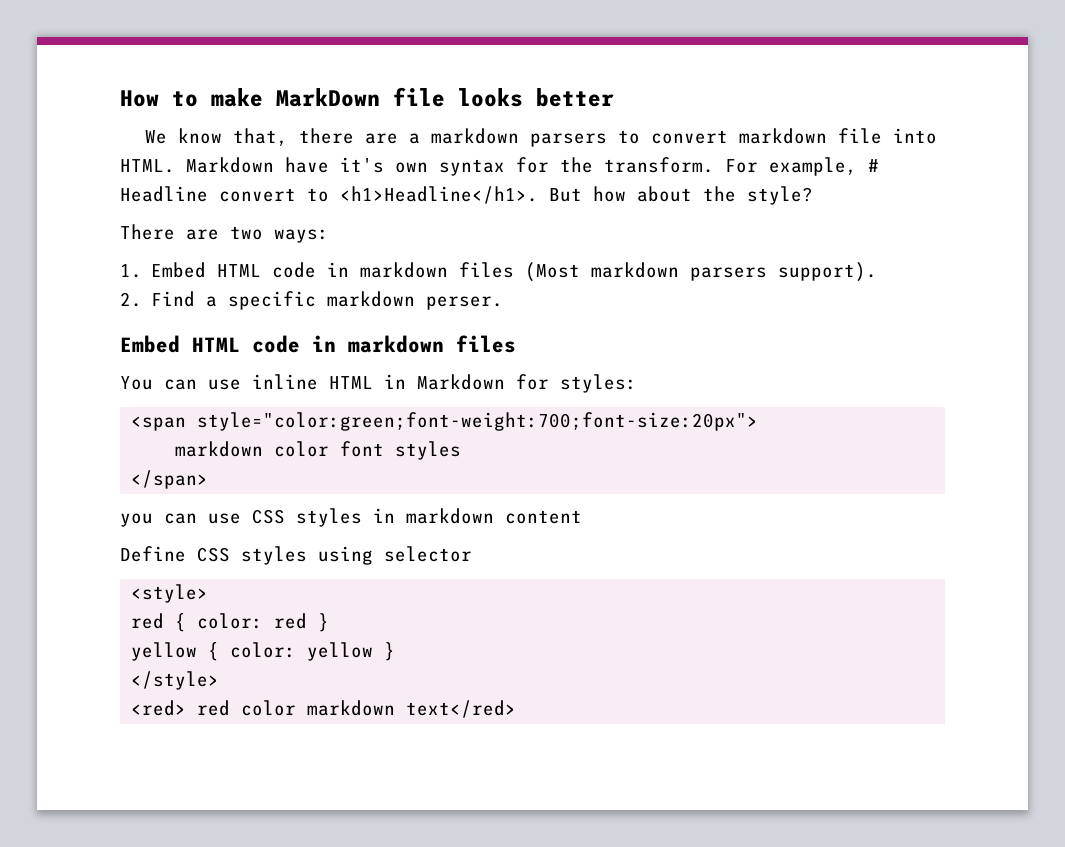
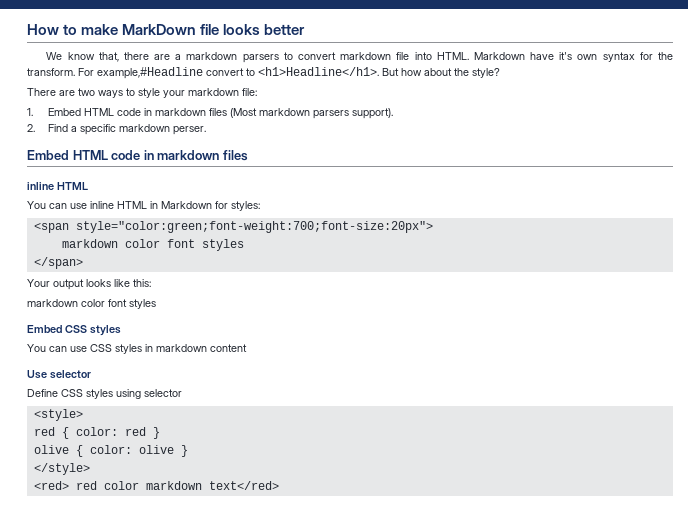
[769,157,879,176] [120,186,208,202] example, # Headline -> [97,67,203,79] example,#Headline
[274,229,329,243] ways: -> [98,88,257,98] ways to style your markdown file:
(516, 344) none -> [27,182,88,190] // inline HTML
[120,513,153,527] you -> [27,279,151,290] [27,299,156,309] [27,325,121,336] [27,344,46,352] Your output looks like this: // markdown color font styles // Embed CSS styles // You
(582, 517) none -> [27,370,91,379] // Use selector
[131,642,374,661] yellow { color: yellow -> [33,445,174,457] olive { color: olive

